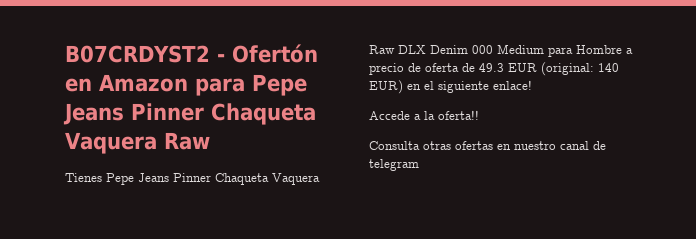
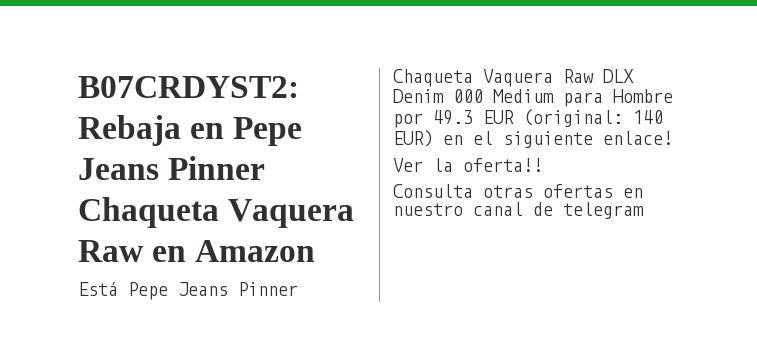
[65,44,318,63] [65,74,307,96] [63,103,316,125] [65,132,210,154] [65,173,102,182] B07CRDYST2 - Ofertón en Amazon para Pepe Jeans Pinner Chaqueta Vaquera Raw // Tienes -> [78,76,299,98] [78,115,303,146] [78,156,266,180] [78,197,355,228] [78,240,316,262] [78,282,118,296] B07CRDYST2: Rebaja en Pepe Jeans Pinner Chaqueta Vaquera Raw en Amazon // Está
[626,48,633,54] [369,63,475,75] a precio de oferta de -> [393,113,423,128] por
[369,111,421,120] Accede a -> [393,158,423,172] Ver

